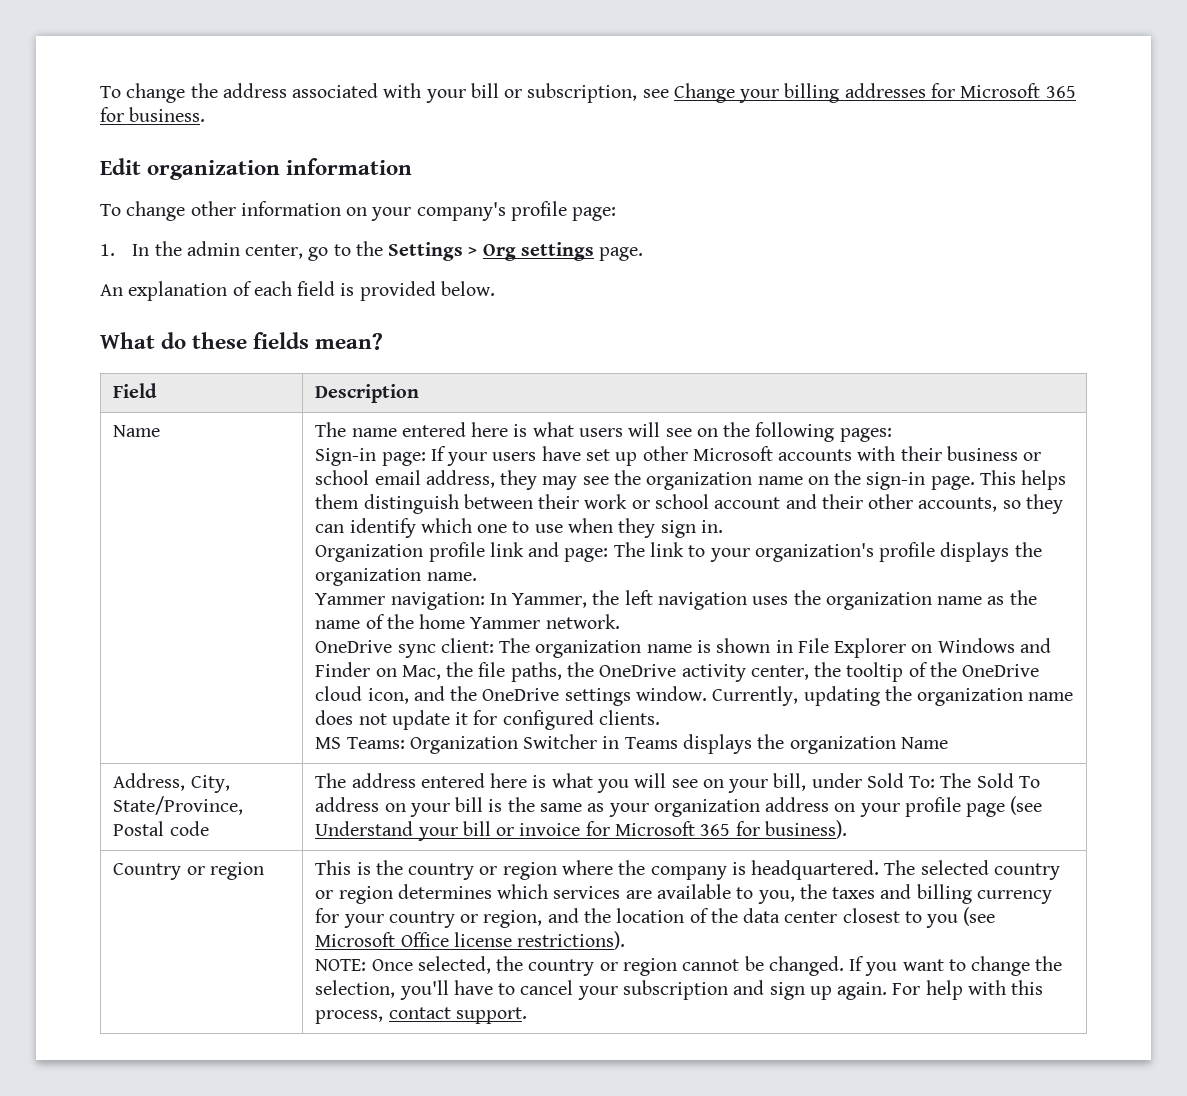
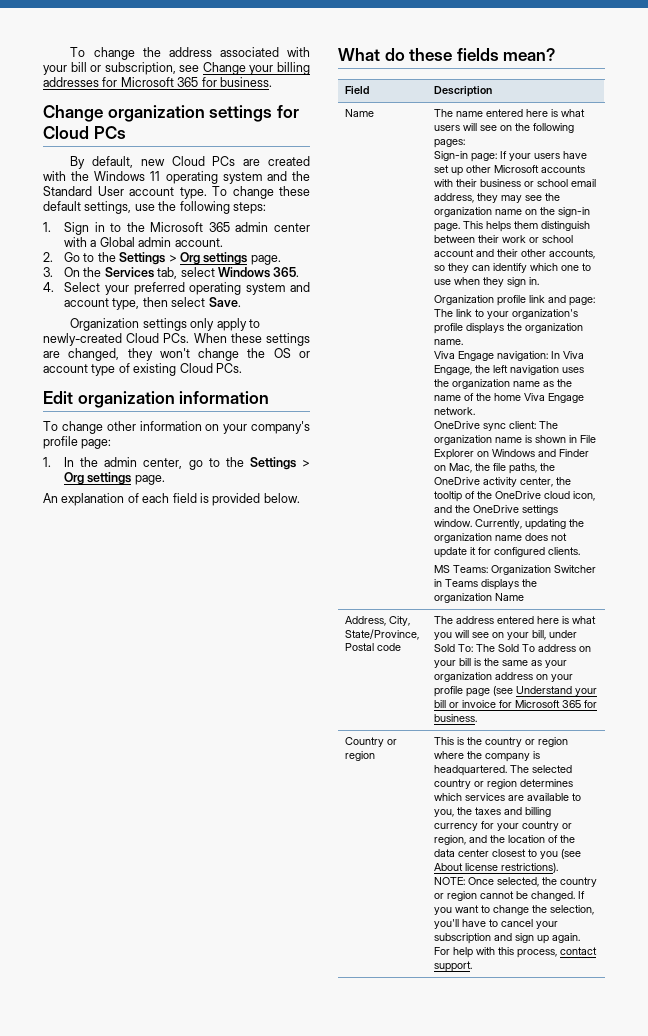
(206, 114) none -> [43,105,299,122] [43,126,126,139] [70,156,310,169] [43,171,310,184] [43,186,310,199] [43,201,266,214] [43,222,310,235] [64,237,223,247] [43,252,281,265] [43,267,300,279] [43,282,310,295] [64,297,241,310] [70,318,260,331] [43,333,310,346] [43,348,310,361] [43,363,242,376] // Change organization settings for Cloud PCs // By default, new Cloud PCs are created with the Windows 11 operating system and the Standard User account type. To change these default settings, use the following steps: // 1. Sign in to the Microsoft 365 admin center with a Global admin account. // 2. Go to the Settings > Org settings page. // 3. On the Services tab, select Windows 365. // 4. Select your preferred operating system and account type, then select Save. // Organization settings only apply to newly-created Cloud PCs. When these settings are changed, they won't change the OS or account type of existing Cloud PCs.
[315,592,588,610] Yammer navigation: In Yammer, -> [434,351,585,361] [434,365,473,375] Viva Engage navigation: In Viva Engage,
[470,617,541,629] Yammer -> [524,393,585,403] Viva Engage
[764,820,847,839] business). -> [434,714,478,722] business.
[315,932,449,947] Microsoft Office -> [434,863,464,871] About

